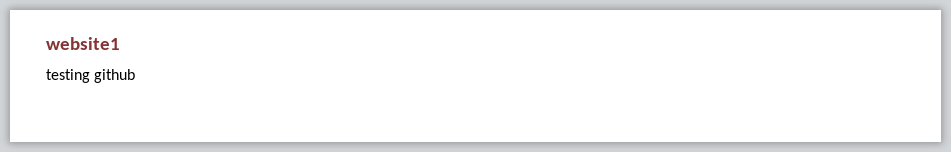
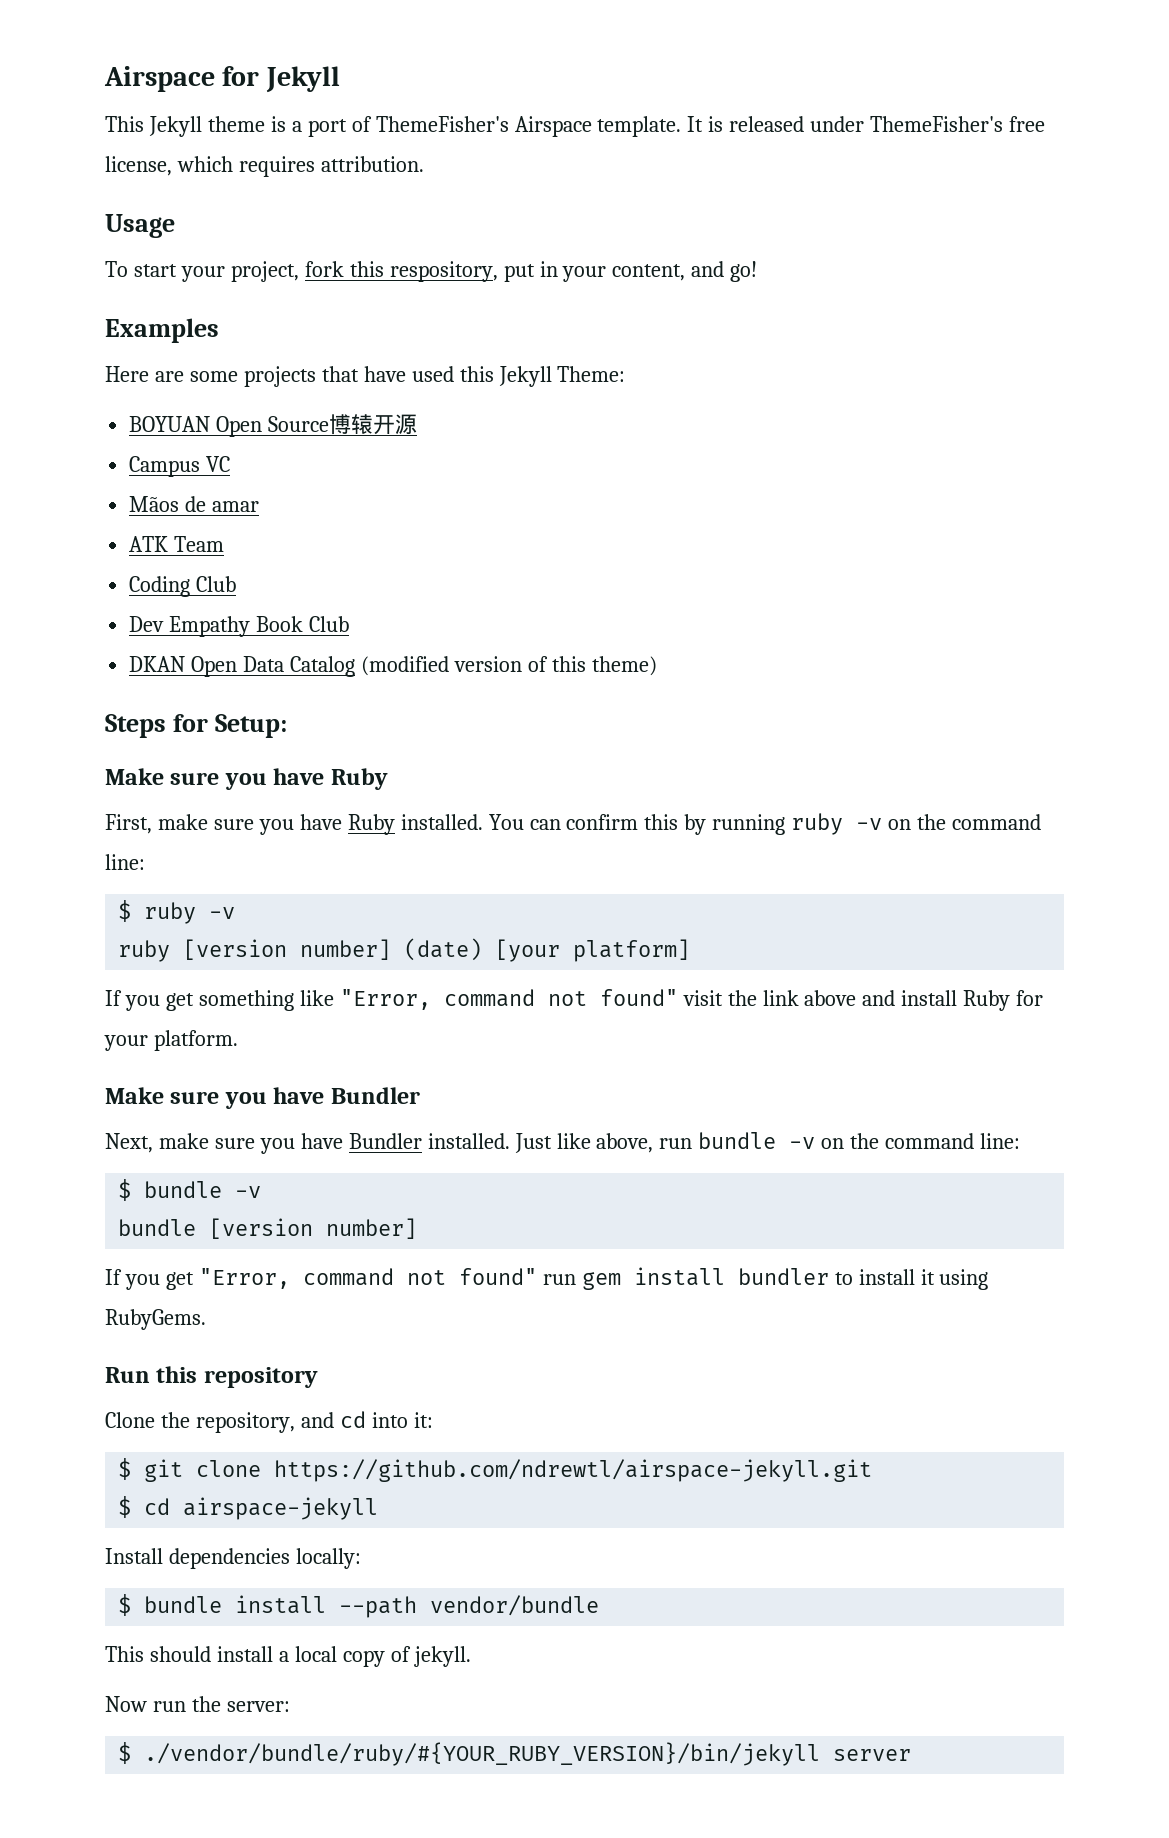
[46,37,120,50] [46,69,136,83] website1 // testing github -> [104,66,340,93] [105,116,1046,137] [105,156,424,177] [105,214,175,238] [105,261,758,282] [105,318,219,343] [105,366,626,387] [129,414,418,437] [129,456,231,477] [129,496,260,512] [129,536,225,552] [129,576,237,597] [129,616,350,637] [129,656,657,677] [105,714,287,738] [105,768,388,790] [105,813,1042,835] [105,854,145,870] [118,900,236,924] [118,938,691,962] [105,989,1044,1011] [104,1030,238,1051] [105,1087,420,1109] [105,1132,1021,1154] [118,1179,262,1201] [118,1218,418,1239] [105,1267,989,1290] [105,1309,206,1330] [105,1366,318,1388] [105,1411,433,1433] [118,1458,873,1482] [118,1496,379,1520] [105,1548,361,1569] [118,1594,600,1618] [105,1646,471,1667] [105,1696,290,1712] [118,1742,912,1766] Airspace for Jekyll // This Jekyll theme is a port of ThemeFisher's Airspace template. It is released under ThemeFisher's free license, which requires attribution. // Usage // To start your project, fork this respository, put in your content, and go! // Examples // Here are some projects that have used this Jekyll Theme: // BOYUAN Open Source博辕开源 // Campus VC // Mãos de amar // ATK Team // Coding Club // Dev Empathy Book Club // DKAN Open Data Catalog (modified version of this theme) // Steps for Setup: // Make sure you have Ruby // First, make sure you have Ruby installed. You can confirm this by running ruby -v on the command line: // $ ruby -v // ruby [version number] (date) [your platform] // If you get something like "Error, command not found" visit the link above and install Ruby for your platform. // Make sure you have Bundler // Next, make sure you have Bundler installed. Just like above, run bundle -v on the command line: // $ bundle -v // bundle [version number] // If you get "Error, command not found" run gem install bundler to install it using RubyGems. // Run this repository // Clone the repository, and cd into it: // $ git clone https://github.com/ndrewtl/airspace-jekyll.git // $ cd airspace-jekyll // Install dependencies locally: // $ bundle install --path vendor/bundle // This should install a local copy of jekyll. // Now run the server: // $ ./vendor/bundle/ruby/#{YOUR_RUBY_VERSION}/bin/jekyll server

